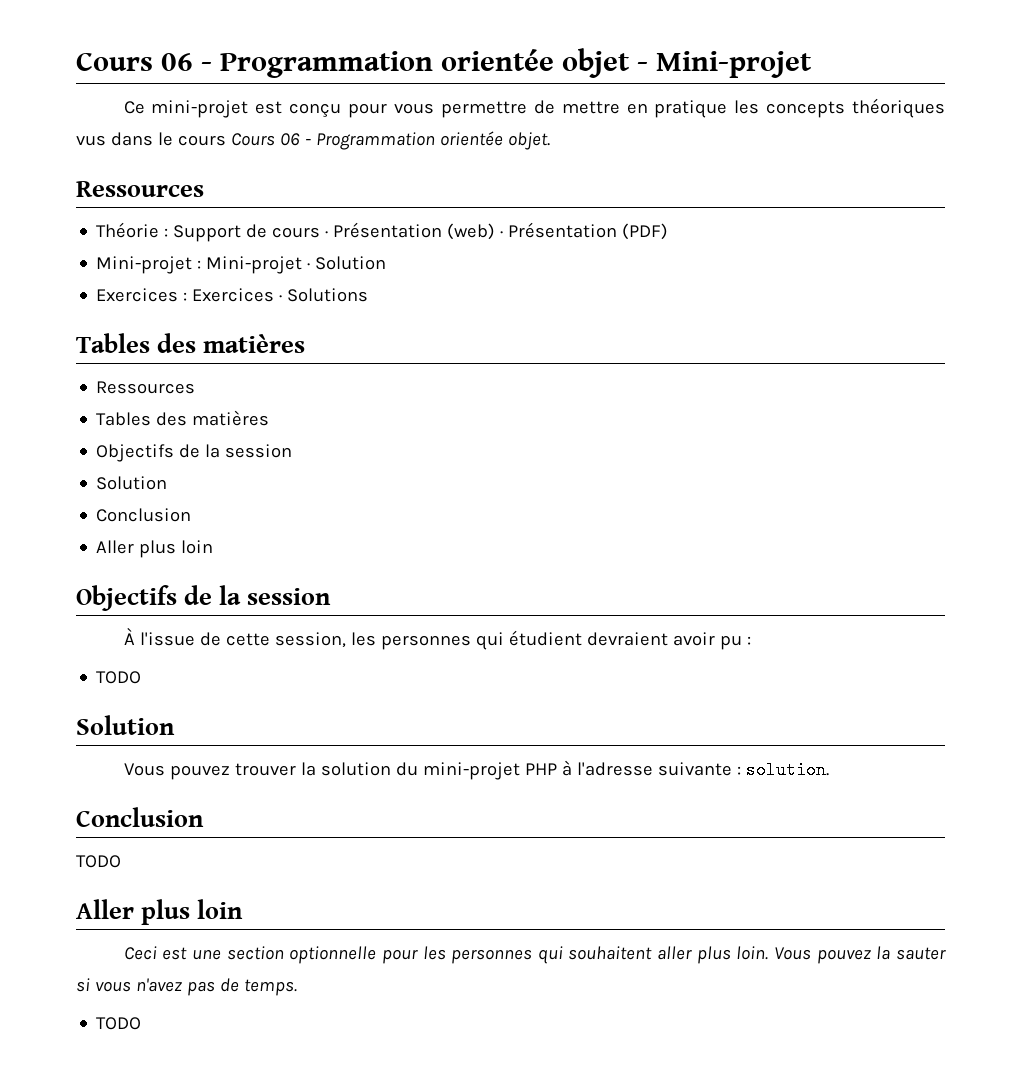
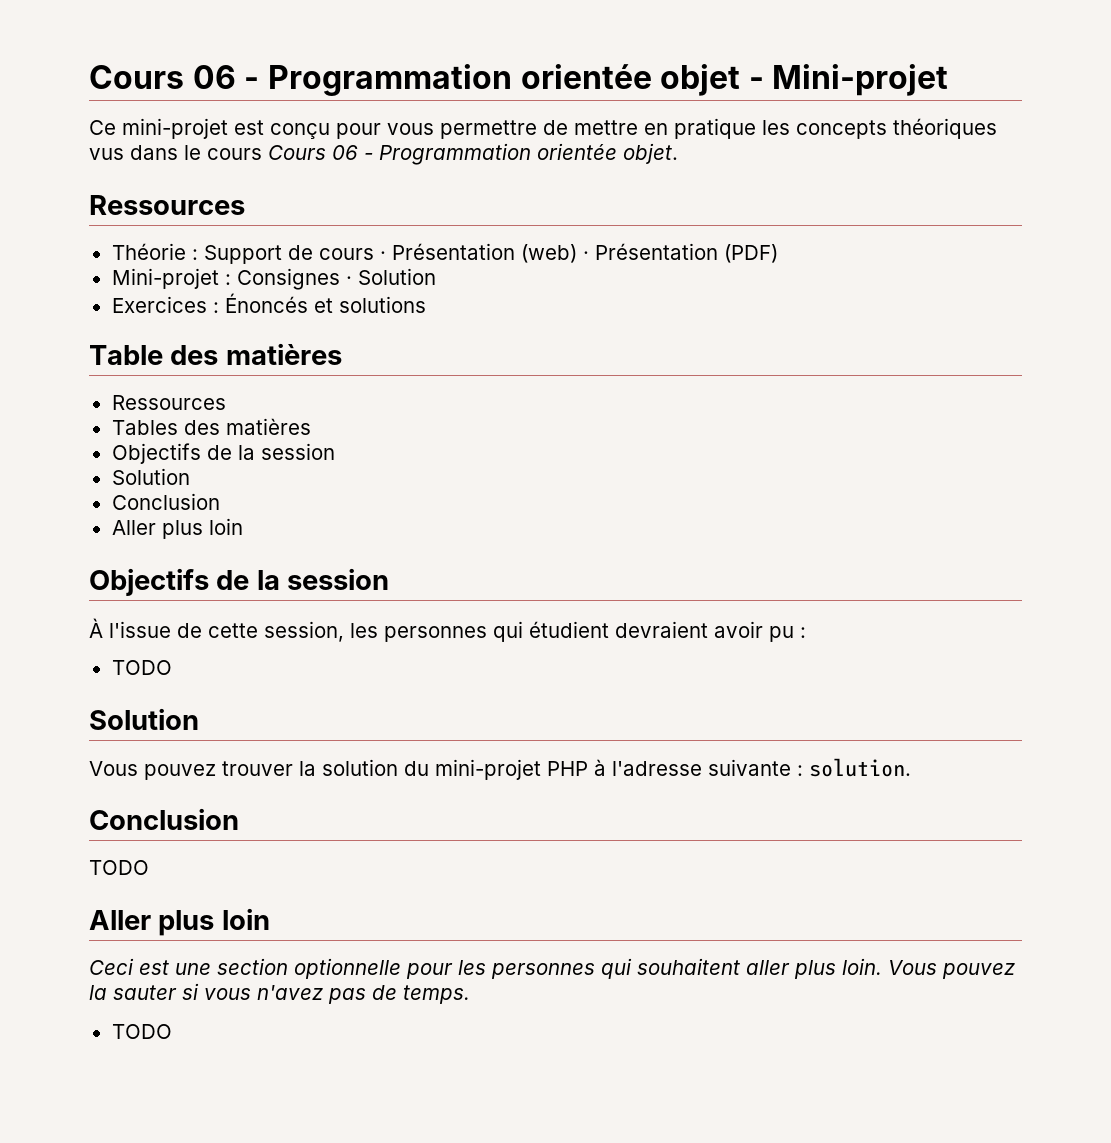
[206,256,303,274] Mini-projet -> [236,268,340,290] Consignes
[192,288,369,302] [76,333,150,353] Exercices · Solutions // Tables -> [224,293,426,313] [89,345,163,365] Énoncés et solutions // Table

